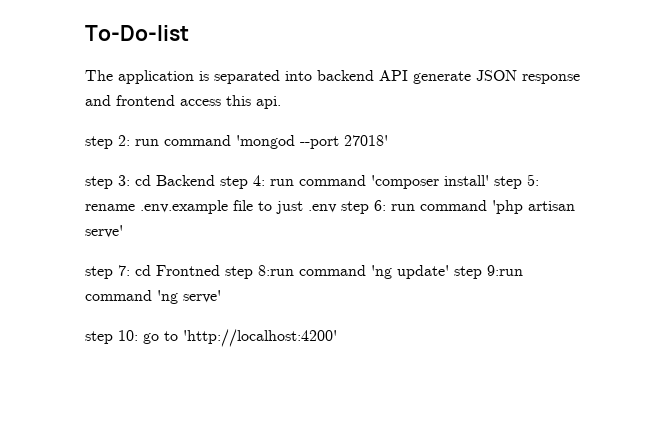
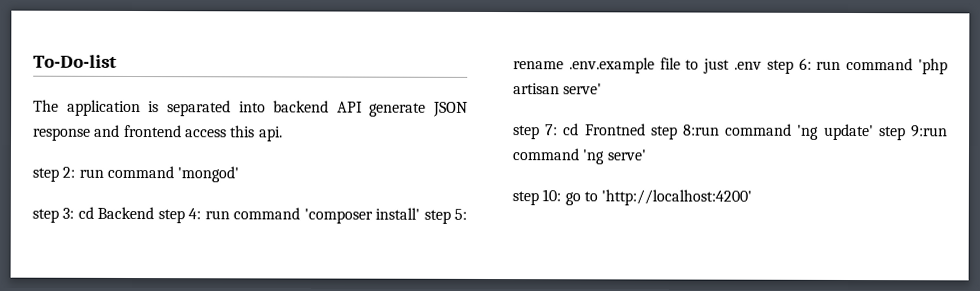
[236,135,388,149] 'mongod --port 27018' -> [177,166,240,183] 'mongod'

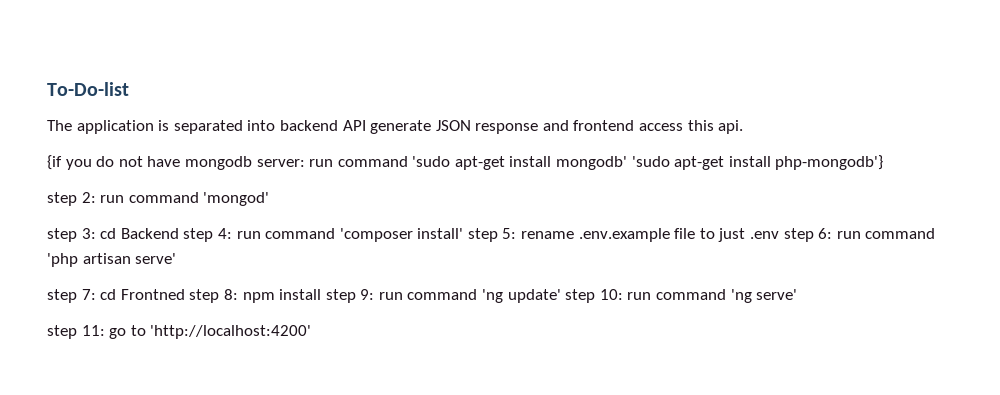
(283, 134) none -> [47,155,884,170] // {if you do not have mongodb server: run command 'sudo apt-get install mongodb' 'sudo apt-get install php-mongodb'}
[683,124,720,136] 8:run -> [223,289,403,303] 8: npm install step 9: run
[911,125,948,138] 9:run -> [599,289,652,300] 10: run
[542,189,562,202] 10: -> [81,325,105,336] 11:

